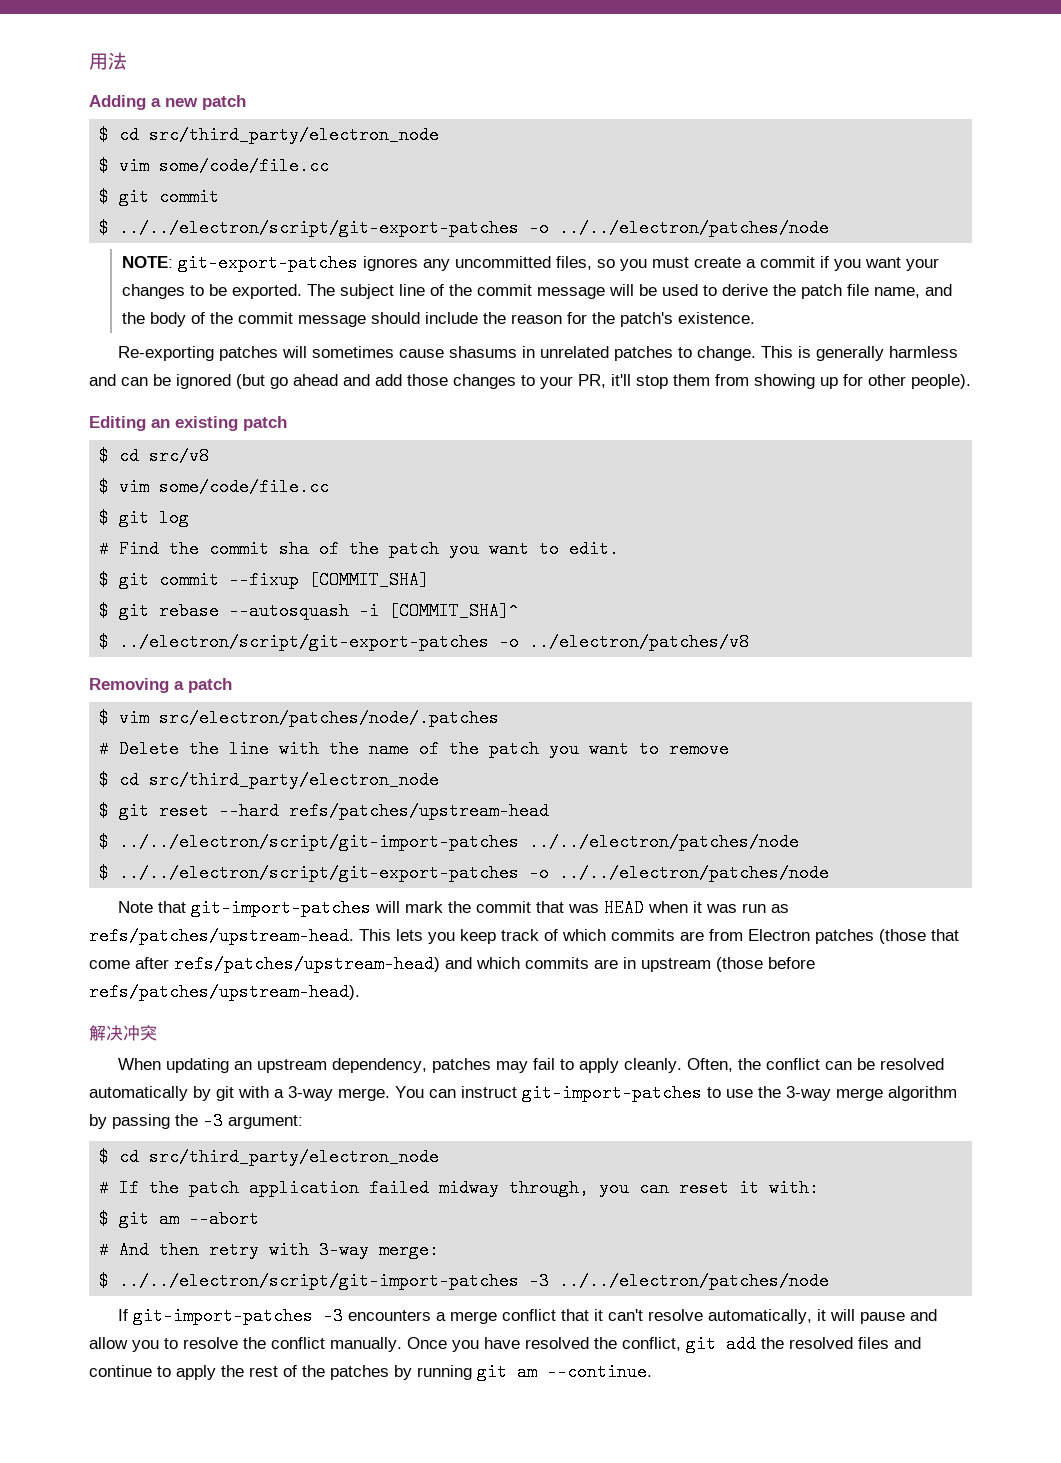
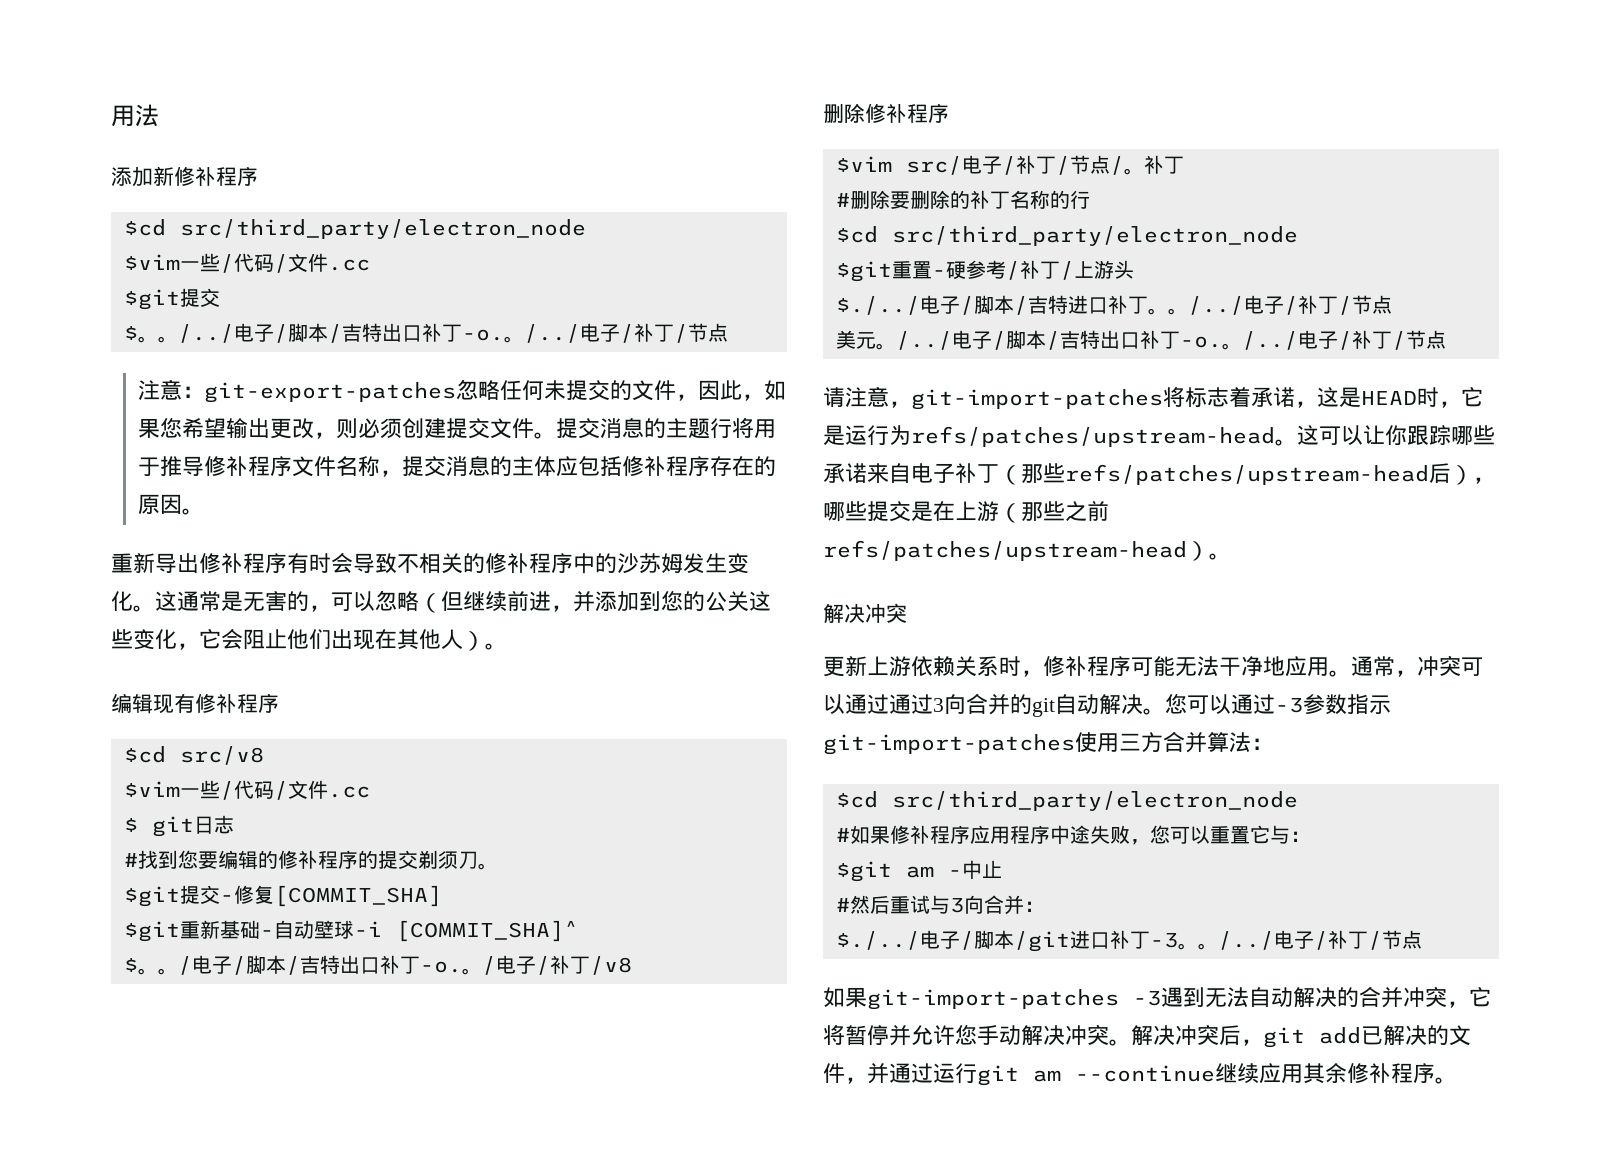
[89,95,246,110] [99,126,440,144] [99,157,330,175] [99,188,220,206] [99,219,830,237] [121,254,939,272] [121,284,952,299] [121,312,755,327] [117,346,958,361] [89,374,971,389] [89,416,287,431] [99,447,210,465] [99,478,330,496] [99,509,190,527] [99,540,620,558] [99,571,430,589] [99,602,520,620] [99,633,750,651] [89,678,232,693] [99,709,500,727] [99,740,730,758] [99,771,440,789] [99,802,550,820] [99,833,800,851] [99,864,830,882] [117,899,789,917] [89,927,959,945] [89,955,815,973] [89,983,360,1001] [89,1025,157,1041] [117,1058,944,1073] [89,1084,957,1102] [89,1112,303,1130] [99,1148,440,1166] [99,1179,820,1197] [99,1210,260,1228] [99,1241,440,1259] [99,1272,830,1290] [117,1307,937,1325] [89,1335,921,1353] [89,1363,652,1381] Adding a new patch // $ cd src/third_party/electron_node // $ vim some/code/file.cc // $ git commit // $ ../../electron/script/git-export-patches -o ../../electron/patches/node // NOTE: git-export-patches ignores any uncommitted files, so you must create a commit if you want your changes to be exported. The subject line of the commit message will be used to derive the patch file name, and the body of the commit message should include the reason for the patch's existence. // Re-exporting patches will sometimes cause shasums in unrelated patches to change. This is generally harmless and can be ignored (but go ahead and add those changes to your PR, it'll stop them from showing up for other people). // Editing an existing patch // $ cd src/v8 // $ vim some/code/file.cc // $ git log // # Find the commit sha of the patch you want to edit. // $ git commit --fixup [COMMIT_SHA] // $ git rebase --autosquash -i [COMMIT_SHA]^ // $ ../electron/script/git-export-patches -o ../electron/patches/v8 // Removing a patch // $ vim src/electron/patches/node/.patches // # Delete the line with the name of the patch you want to remove // $ cd src/third_party/electron_node // $ git reset --hard refs/patches/upstream-head // $ ../../electron/script/git-import-patches ../../electron/patches/node // $ ../../electron/script/git-export-patches -o ../../electron/patches/node // Note that git-import-patches will mark the commit that was HEAD when it was run as refs/patches/upstream-head. This lets you keep track of which commits are from Electron patches (those that come after refs/patches/upstream-head) and which commits are in upstream (those before refs/patches/upstream-head). // 解决冲突 // When updating an upstream dependency, patches may fail to apply cleanly. Often, the conflict can be resolved automatically by git with a 3-way merge. You can instruct git-import-patches to use the 3-way merge algorithm by passing the -3 argument: // $ cd src/third_party/electron_node // # If the patch application failed midway through, you can reset it with: // $ git am --abort // # And then retry with 3-way merge: // $ ../../electron/script/git-import-patches -3 ../../electron/patches/node // If git-import-patches -3 encounters a merge conflict that it can't resolve automatically, it will pause and allow you to resolve the conflict manually. Once you have resolved the conflict, git add the resolved files and continue to apply the rest of the patches by running git am --continue. -> [111,166,258,187] [123,219,586,239] [123,253,370,273] [123,288,220,310] [123,323,728,343] [137,379,786,403] [137,417,776,439] [137,455,776,477] [137,494,204,515] [111,553,749,574] [111,590,771,613] [111,629,507,651] [111,693,279,714] [123,746,264,765] [123,780,370,800] [123,815,234,837] [123,850,498,870] [123,885,442,907] [123,920,578,942] [123,955,632,975] [823,103,949,123] [835,155,1184,175] [835,190,1090,209] [835,226,1298,246] [835,260,1134,282] [835,295,1392,315] [835,330,1446,350] [823,386,1483,410] [823,425,1495,447] [823,463,1495,485] [823,500,1109,523] [823,540,1231,561] [823,603,907,623] [823,655,1483,677] [823,693,1391,717] [823,731,1273,755] [835,791,1298,811] [835,825,1310,845] [835,860,1002,882] [835,895,1044,915] [835,930,1422,952] [823,986,1491,1010] [823,1024,1471,1048] [823,1063,1457,1086] 添加新修补程序 // $cd src/third_party/electron_node // $vim一些/代码/文件.cc // $git提交 // $。。/../电子/脚本/吉特出口补丁-o.。/../电子/补丁/节点 // 注意：git-export-patches忽略任何未提交的文件，因此，如果您希望输出更改，则必须创建提交文件。提交消息的主题行将用于推导修补程序文件名称，提交消息的主体应包括修补程序存在的原因。 // 重新导出修补程序有时会导致不相关的修补程序中的沙苏姆发生变化。这通常是无害的，可以忽略（但继续前进，并添加到您的公关这些变化，它会阻止他们出现在其他人）。 // 编辑现有修补程序 // $cd src/v8 // $vim一些/代码/文件.cc // $ git日志 // #找到您要编辑的修补程序的提交剃须刀。 // $git提交-修复[COMMIT_SHA] // $git重新基础-自动壁球-i [COMMIT_SHA]^ // $。。/电子/脚本/吉特出口补丁-o.。/电子/补丁/v8 // 删除修补程序 // $vim src/电子/补丁/节点/。补丁 // #删除要删除的补丁名称的行 // $cd src/third_party/electron_node // $git重置-硬参考/补丁/上游头 // $./../电子/脚本/吉特进口补丁。。/../电子/补丁/节点 // 美元。/../电子/脚本/吉特出口补丁-o.。/../电子/补丁/节点 // 请注意，git-import-patches将标志着承诺，这是HEAD时，它是运行为refs/patches/upstream-head。这可以让你跟踪哪些承诺来自电子补丁（那些refs/patches/upstream-head后），哪些提交是在上游（那些之前refs/patches/upstream-head）。 // 解决冲突 // 更新上游依赖关系时，修补程序可能无法干净地应用。通常，冲突可以通过通过3向合并的git自动解决。您可以通过-3参数指示git-import-patches使用三方合并算法： // $cd src/third_party/electron_node // #如果修补程序应用程序中途失败，您可以重置它与： // $git am -中止 // #然后重试与3向合并： // $./../电子/脚本/git进口补丁-3。。/../电子/补丁/节点 // 如果git-import-patches -3遇到无法自动解决的合并冲突，它将暂停并允许您手动解决冲突。解决冲突后，git add已解决的文件，并通过运行git am --continue继续应用其余修补程序。

